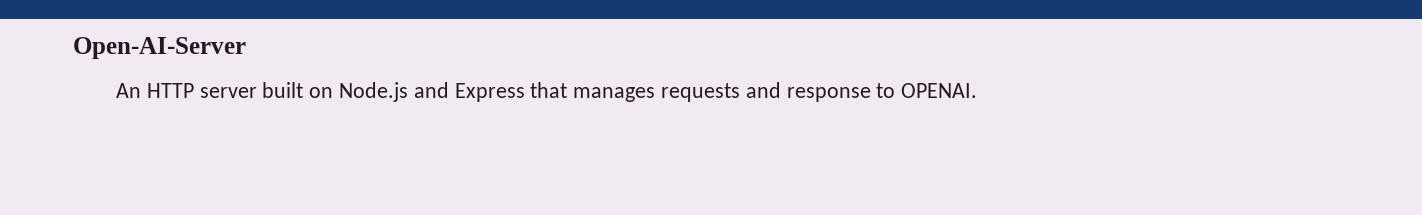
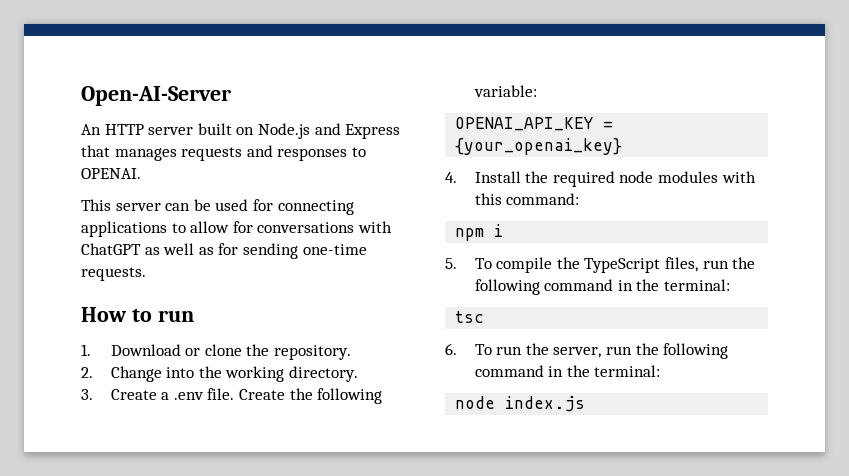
[786,87,871,102] response -> [277,148,348,161] responses
(978, 90) none -> [81,199,354,215] [81,221,392,237] [81,243,367,259] [81,267,146,281] [81,307,194,322] [81,344,351,360] [81,366,358,382] [81,388,383,404] [473,85,537,97] [455,117,614,131] [455,138,623,155] [445,171,756,187] [474,193,580,205] [455,224,504,241] [445,257,756,273] [474,279,730,295] [455,311,485,323] [445,343,729,359] [474,365,661,377] [455,396,586,412] // This server can be used for connecting applications to allow for conversations with ChatGPT as well as for sending one-time requests. // How to run // 1. Download or clone the repository. // 2. Change into the working directory. // 3. Create a .env file. Create the following variable: // OPENAI_API_KEY = {your_openai_key} // 4. Install the required node modules with this command: // npm i // 5. To compile the TypeScript files, run the following command in the terminal: // tsc // 6. To run the server, run the following command in the terminal: // node index.js

